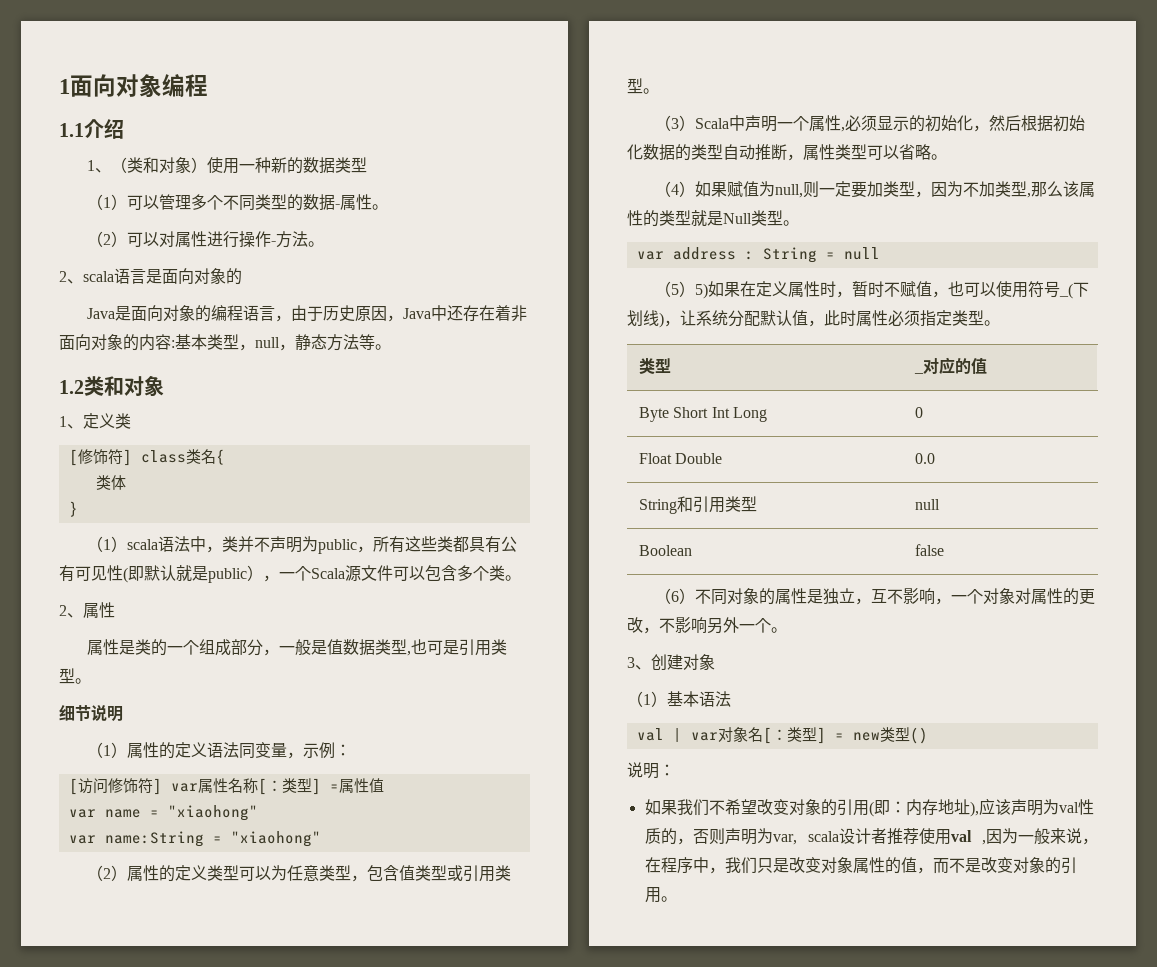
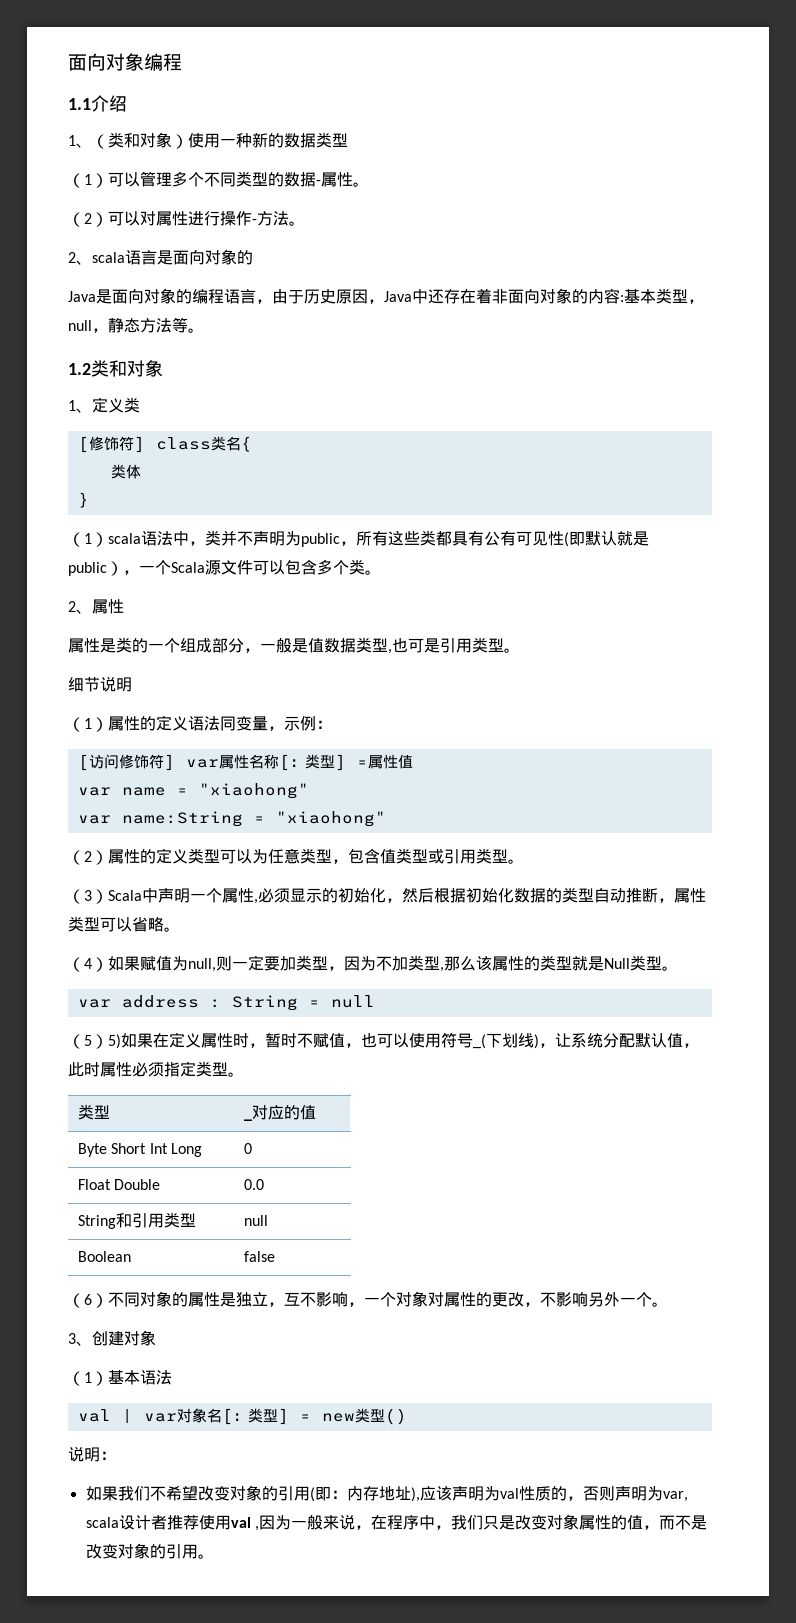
[59,79,70,94] 1 -> (68, 62) none

